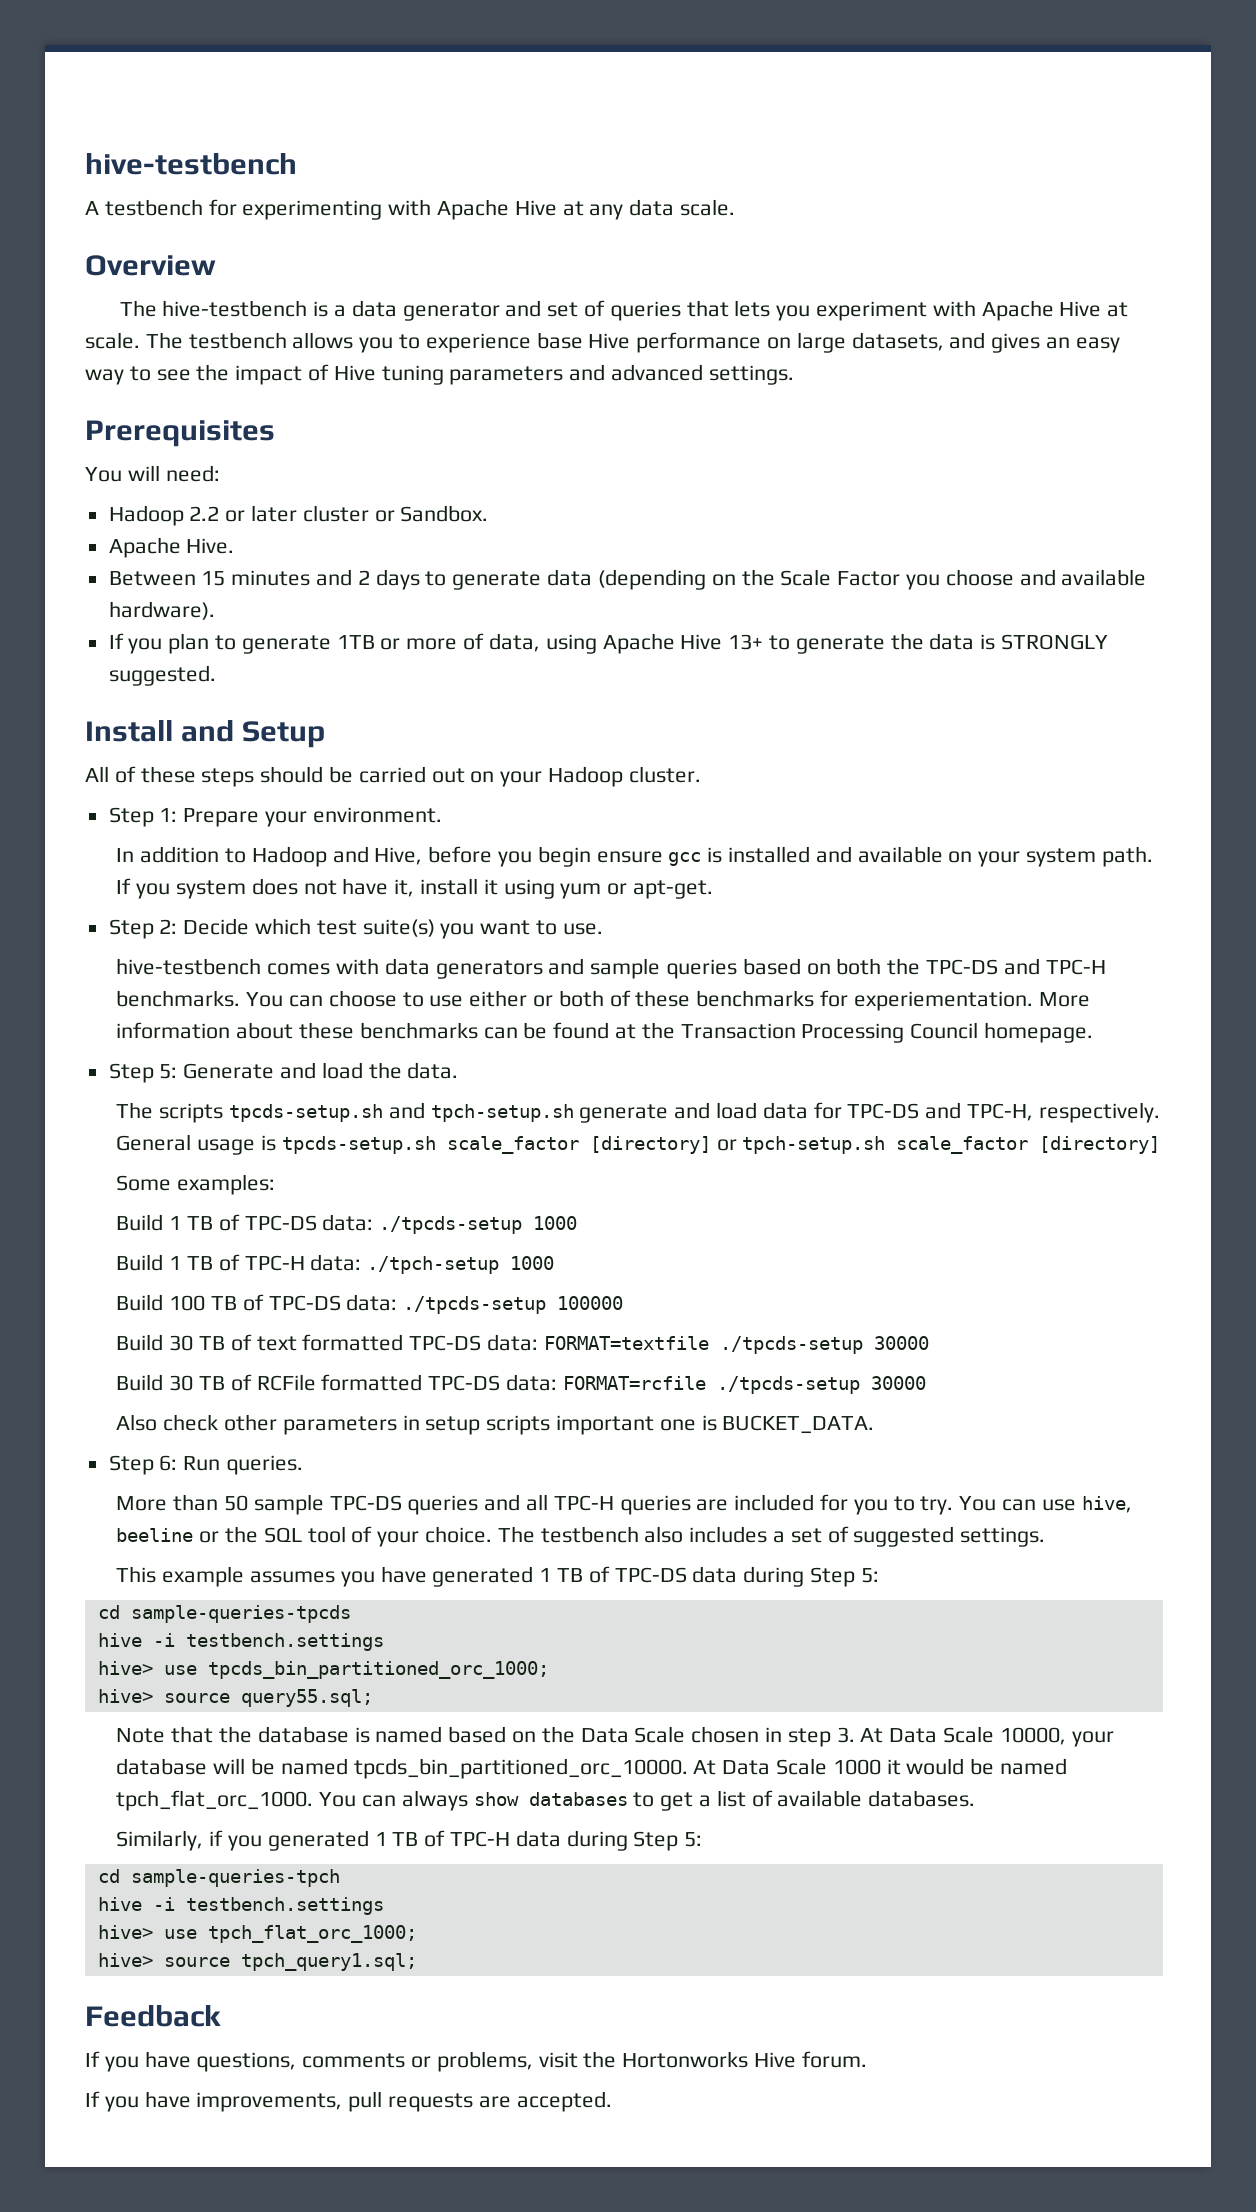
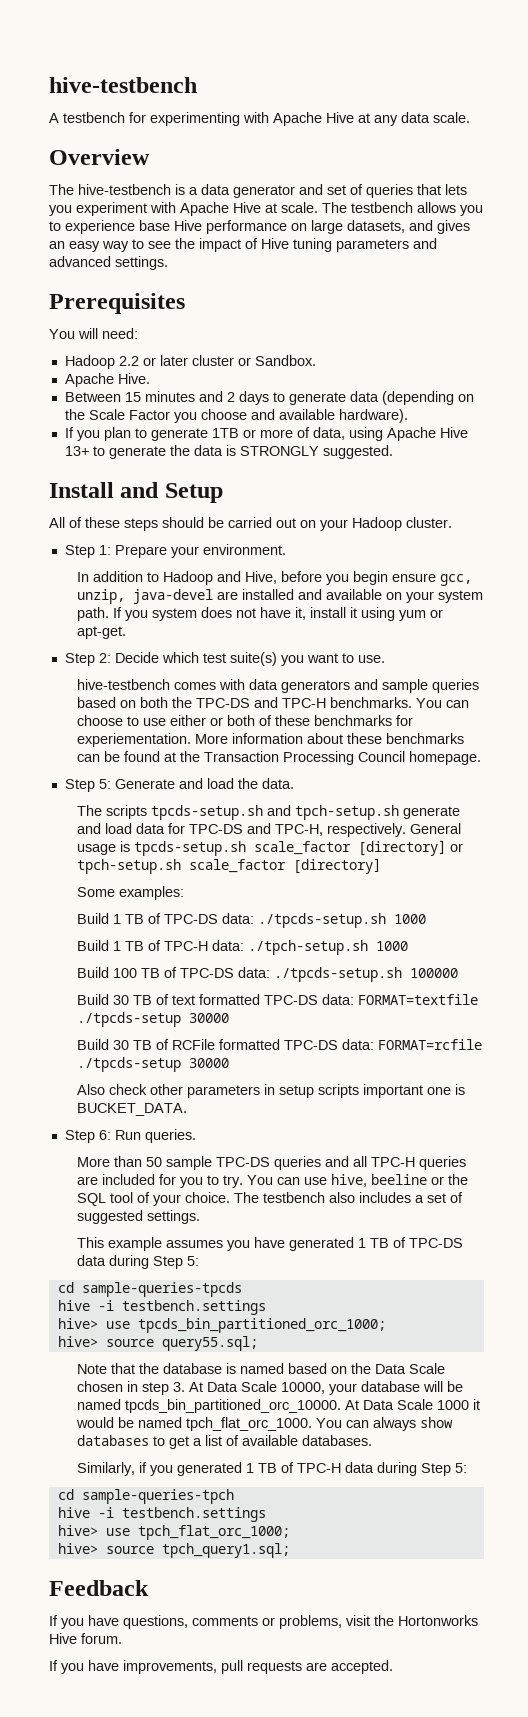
[668,847,723,866] gcc is -> [439,574,472,586] [76,589,238,604] gcc, unzip, java-devel are
[379,1216,523,1234] ./tpcds-setup -> [257,913,386,928] ./tpcds-setup.sh
[367,1256,500,1274] ./tpch-setup -> [247,940,368,955] ./tpch-setup.sh
[403,1296,547,1314] ./tpcds-setup -> [273,967,402,982] ./tpcds-setup.sh

